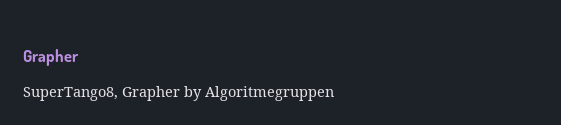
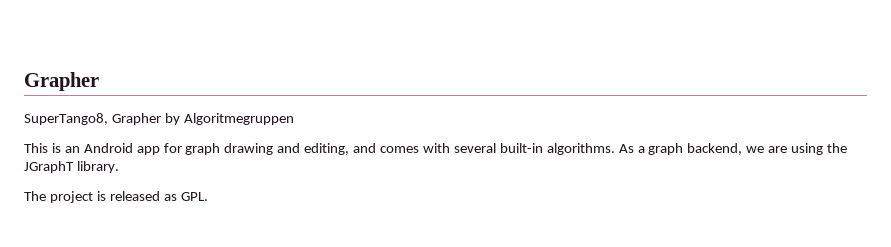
(334, 93) none -> [24,143,848,155] [24,161,119,173] [24,191,208,203] // This is an Android app for graph drawing and editing, and comes with several built-in algorithms. As a graph backend, we are using the JGraphT library. // The project is released as GPL.

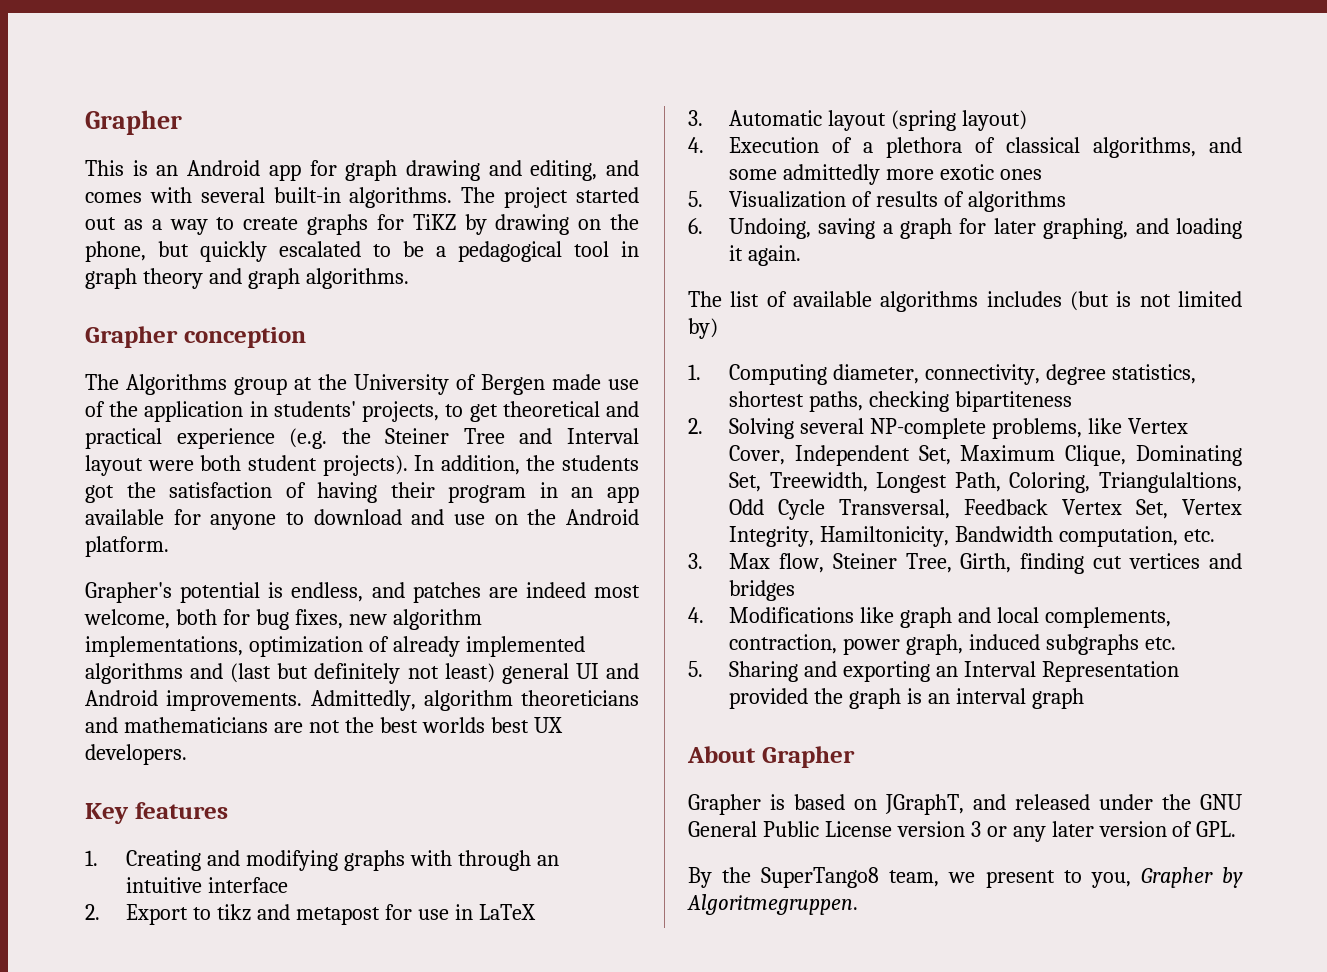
[24,72,99,91] [24,113,294,125] Grapher // SuperTango8, Grapher by Algoritmegruppen -> [85,110,182,135] Grapher
[618,143,848,155] [24,161,119,173] [24,191,208,203] As a graph backend, we are using the JGraphT library. // The project is released as GPL. -> [461,187,640,208] [85,214,639,235] [85,241,639,262] [85,268,409,289] [85,326,306,348] [85,374,639,395] [85,401,639,422] [85,428,639,449] [85,455,639,476] [85,482,639,503] [85,509,639,530] [85,536,169,557] [85,582,640,603] [84,609,482,630] [85,636,585,657] [85,663,639,684] [85,690,639,711] [85,717,563,733] [85,744,187,765] [85,802,228,824] [85,850,559,871] [125,877,288,893] [85,904,536,925] [688,110,1027,131] [688,137,1242,158] [728,164,1042,185] [688,191,1066,212] [688,218,1243,239] [728,245,801,266] [688,291,1242,312] [688,318,718,339] [688,364,1196,385] [728,391,1072,412] [688,418,1188,439] [728,445,1242,466] [728,472,1242,493] [728,499,1242,520] [728,526,1215,547] [688,553,1242,574] [728,580,795,601] [688,607,1171,628] [728,634,1176,655] [688,661,1179,682] [728,688,1084,709] [687,746,855,768] [688,794,1242,815] [688,821,1237,842] [688,867,1243,888] [687,894,858,915] The project started out as a way to create graphs for TiKZ by drawing on the phone, but quickly escalated to be a pedagogical tool in graph theory and graph algorithms. // Grapher conception // The Algorithms group at the University of Bergen made use of the application in students' projects, to get theoretical and practical experience (e.g. the Steiner Tree and Interval layout were both student projects). In addition, the students got the satisfaction of having their program in an app available for anyone to download and use on the Android platform. // Grapher's potential is endless, and patches are indeed most welcome, both for bug fixes, new algorithm implementations, optimization of already implemented algorithms and (last but definitely not least) general UI and Android improvements. Admittedly, algorithm theoreticians and mathematicians are not the best worlds best UX developers. // Key features // 1. Creating and modifying graphs with through an intuitive interface // 2. Export to tikz and metapost for use in LaTeX // 3. Automatic layout (spring layout) // 4. Execution of a plethora of classical algorithms, and some admittedly more exotic ones // 5. Visualization of results of algorithms // 6. Undoing, saving a graph for later graphing, and loading it again. // The list of available algorithms includes (but is not limited by) // 1. Computing diameter, connectivity, degree statistics, shortest paths, checking bipartiteness // 2. Solving several NP-complete problems, like Vertex Cover, Independent Set, Maximum Clique, Dominating Set, Treewidth, Longest Path, Coloring, Triangulaltions, Odd Cycle Transversal, Feedback Vertex Set, Vertex Integrity, Hamiltonicity, Bandwidth computation, etc. // 3. Max flow, Steiner Tree, Girth, finding cut vertices and bridges // 4. Modifications like graph and local complements, contraction, power graph, induced subgraphs etc. // 5. Sharing and exporting an Interval Representation provided the graph is an interval graph // About Grapher // Grapher is based on JGraphT, and released under the GNU General Public License version 3 or any later version of GPL. // By the SuperTango8 team, we present to you, Grapher by Algoritmegruppen.

